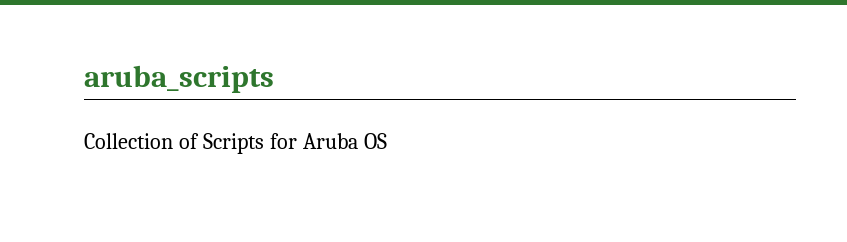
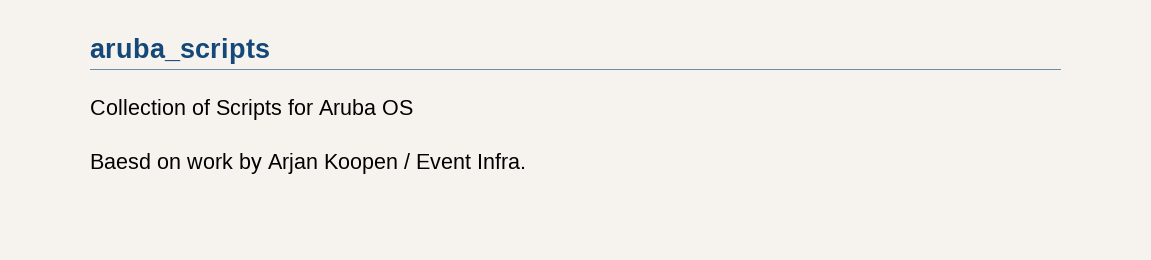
(387, 141) none -> [90,153,526,174] // Baesd on work by Arjan Koopen / Event Infra.

